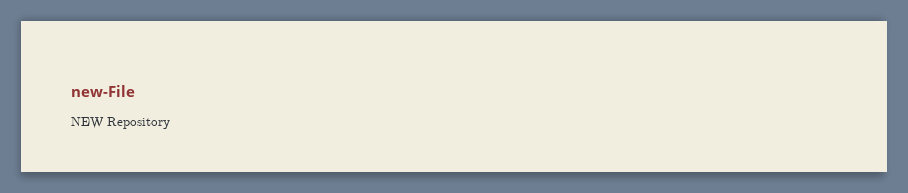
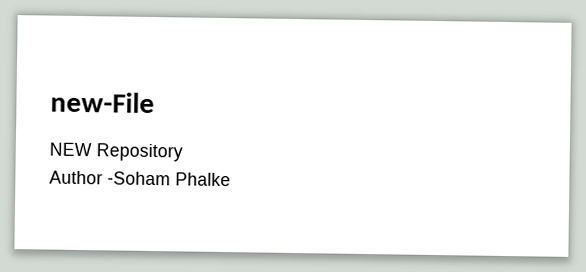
(170, 123) none -> [49,170,231,187] // Author -Soham Phalke

